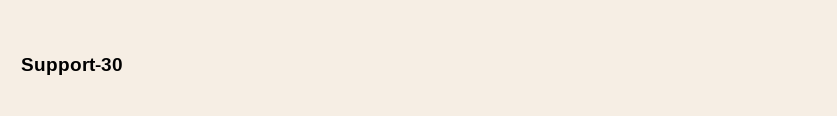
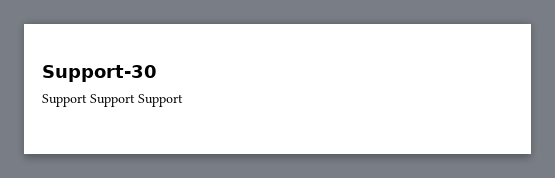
(123, 66) none -> [42,94,183,107] // Support Support Support

